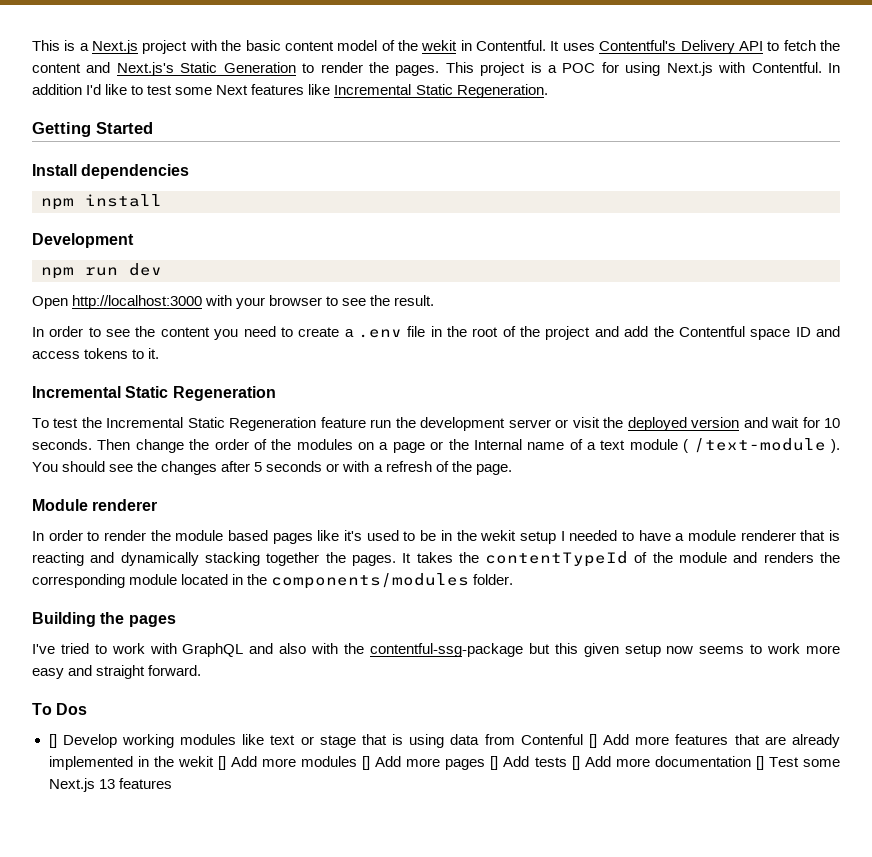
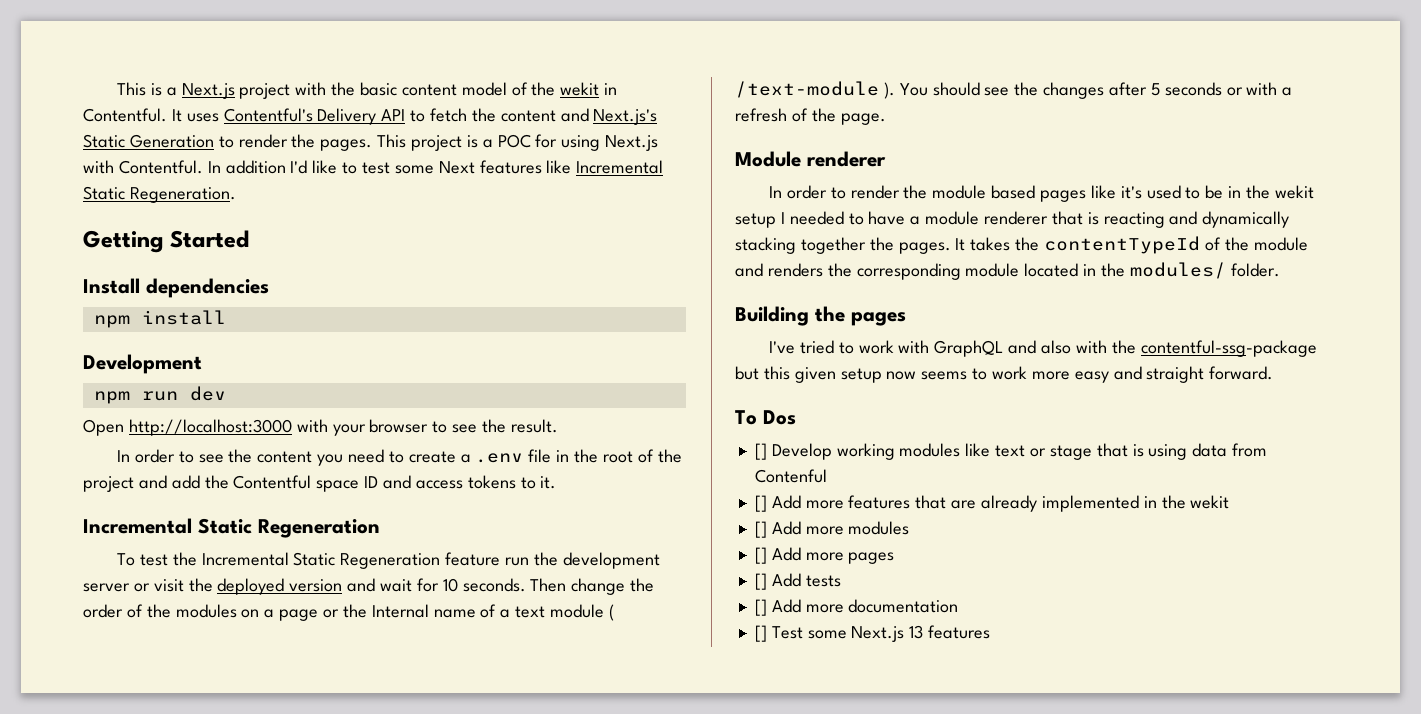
[271,573,470,589] components/modules -> [1129,262,1226,279] modules/
(583, 739) none -> (827, 476) //
(214, 761) none -> (1230, 502) //
(357, 761) none -> (910, 528) //
(486, 764) none -> (895, 558) //
(567, 762) none -> (841, 581) //
(751, 761) none -> (959, 606) //

